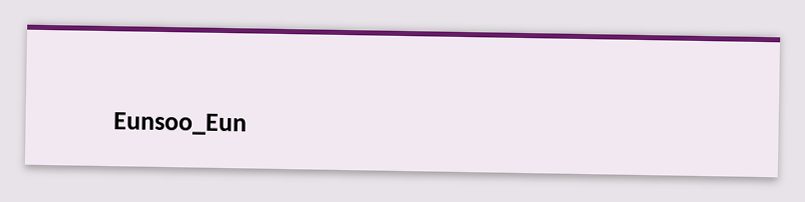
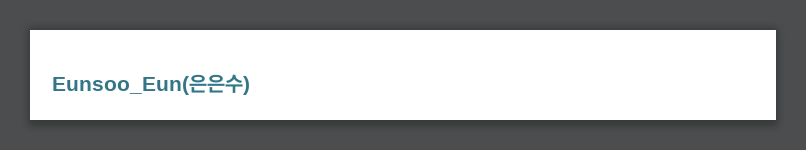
[113,112,247,136] Eunsoo_Eun -> [52,74,250,95] Eunsoo_Eun(은은수)

